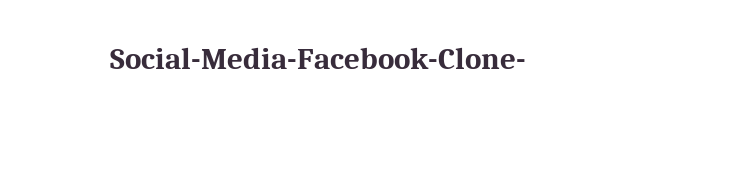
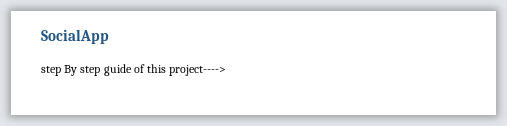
[110,47,526,69] Social-Media-Facebook-Clone- -> [41,29,109,44] [41,64,227,76] SocialApp // step By step guide of this project---->

